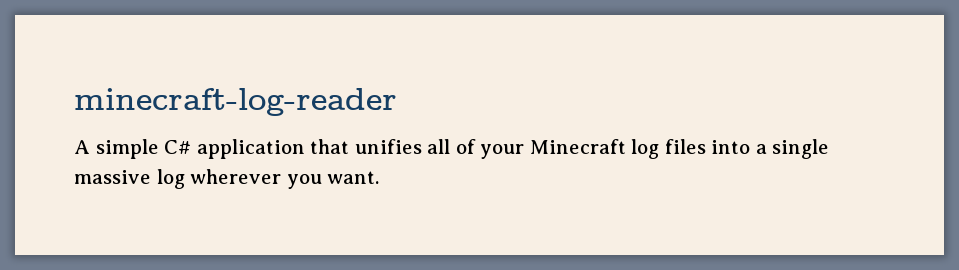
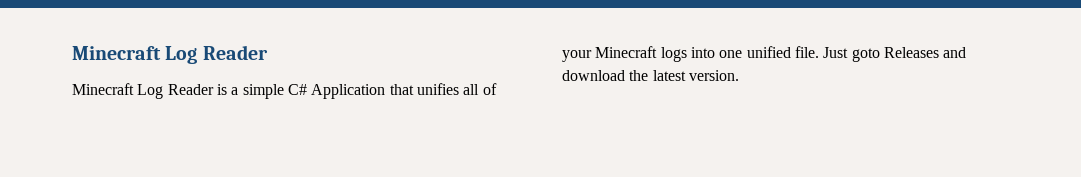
[74,88,397,116] [74,140,90,154] minecraft-log-reader // A -> [72,45,268,64] [72,83,239,99] Minecraft Log Reader // Minecraft Log Reader is a
[196,139,305,159] application -> [311,84,386,99] Application
[631,139,830,159] [74,169,380,189] log files into a single massive log wherever you want. -> [660,46,967,62] [562,70,739,81] logs into one unified file. Just goto Releases and download the latest version.

